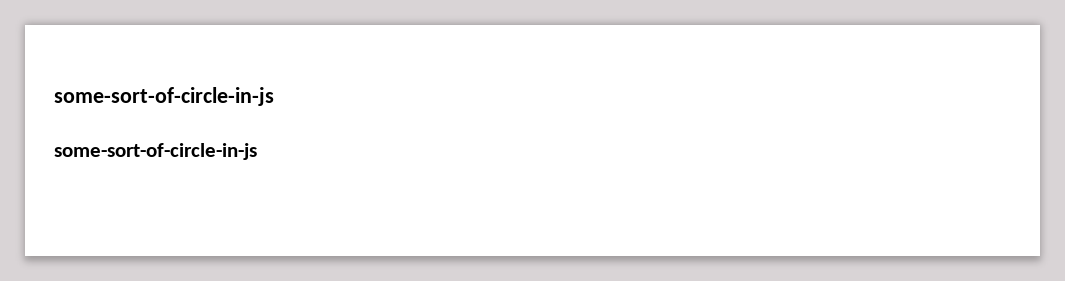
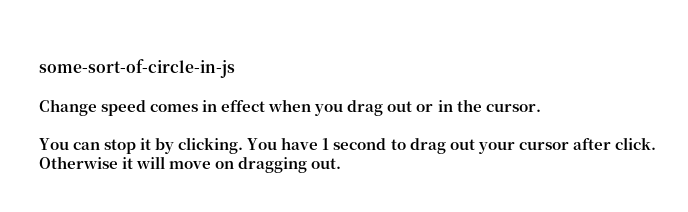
[54,143,257,160] some-sort-of-circle-in-js -> [39,99,541,116] [39,137,656,154] [39,156,342,173] Change speed comes in effect when you drag out or in the cursor. // You can stop it by clicking. You have 1 second to drag out your cursor after click. Otherwise it will move on dragging out.

